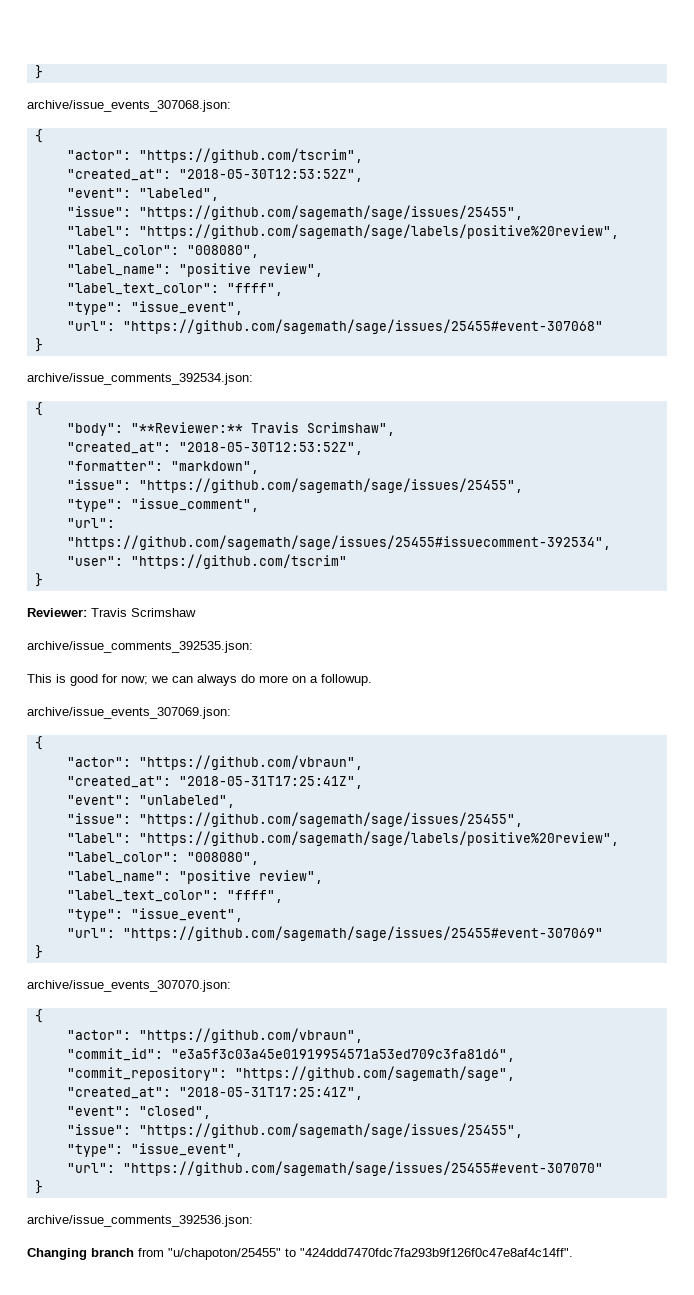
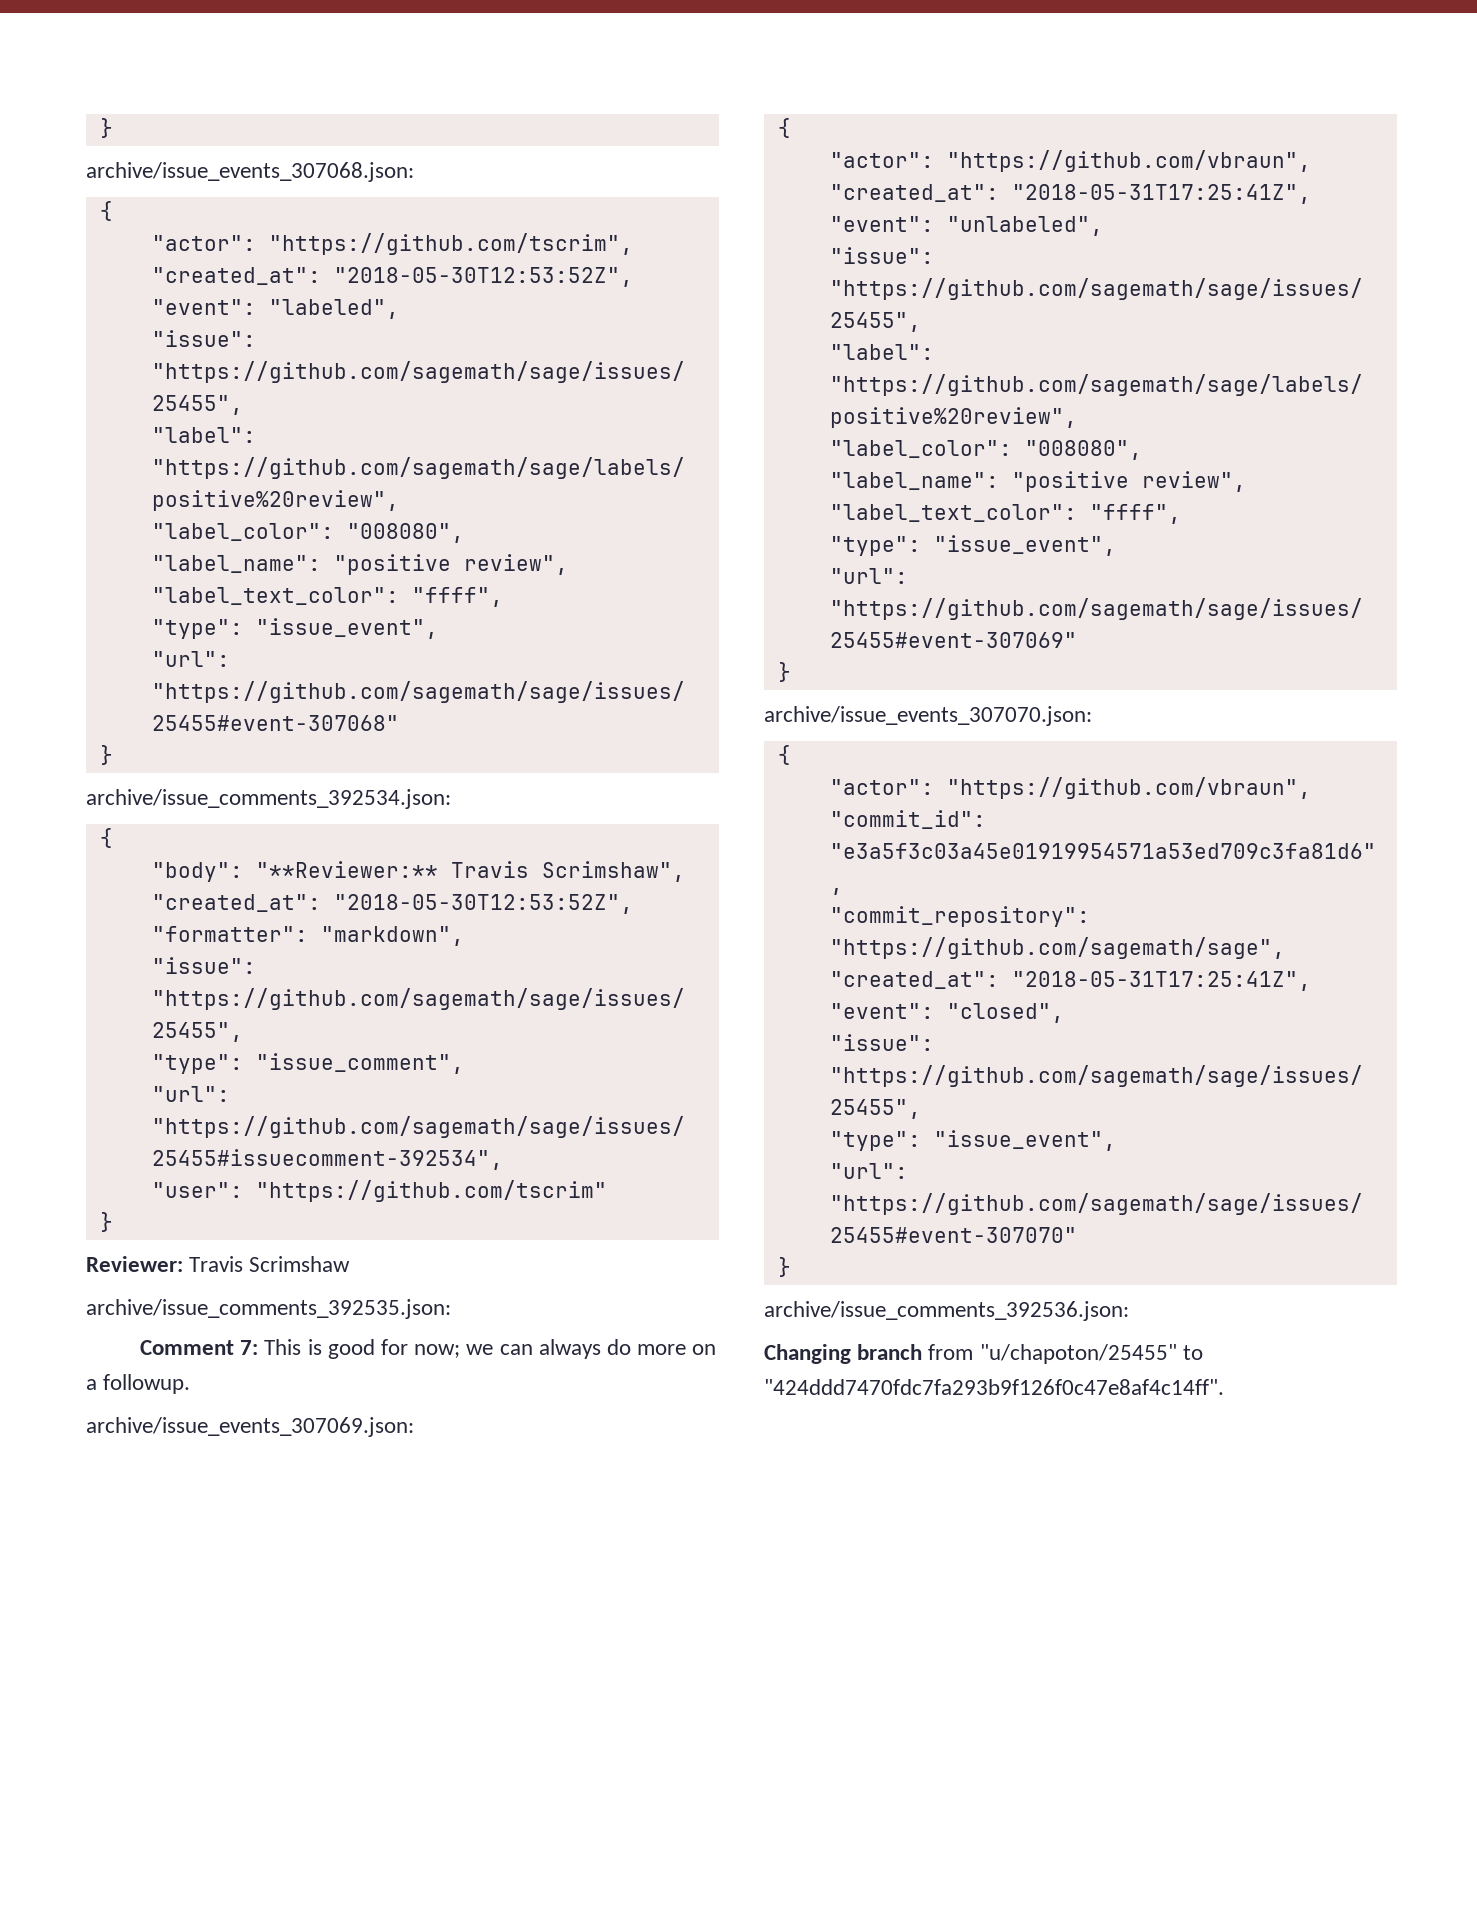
(253, 647) none -> [139,1340,259,1355] Comment 7:

